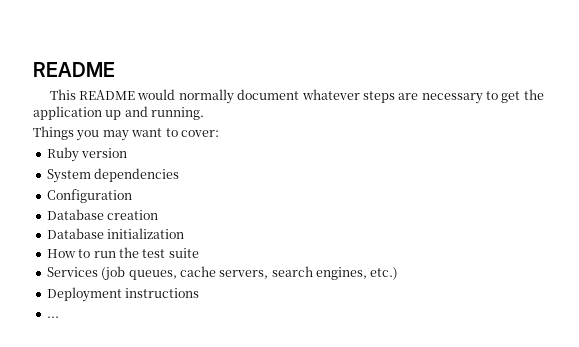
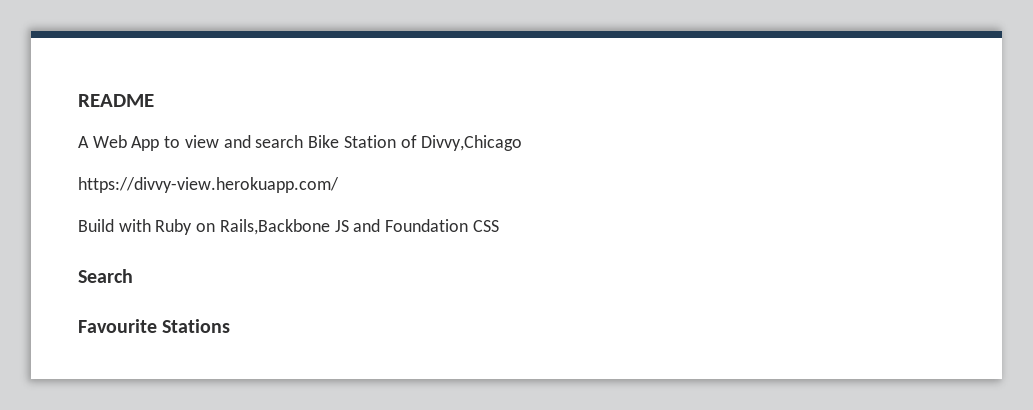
[49,89,544,104] [33,106,205,120] [33,126,219,141] [46,147,128,162] [46,168,180,183] [46,189,132,203] [46,209,159,220] [46,228,185,239] [46,247,199,258] [46,266,399,281] [46,287,200,302] [46,316,59,318] This README would normally document whatever steps are necessary to get the application up and running. // Things you may want to cover: // Ruby version // System dependencies // Configuration // Database creation // Database initialization // How to run the test suite // Services (job queues, cache servers, search engines, etc.) // Deployment instructions // ... -> [78,135,523,151] [78,177,339,193] [78,219,499,235] [78,269,133,283] [78,319,231,333] A Web App to view and search Bike Station of Divvy,Chicago // https://divvy-view.herokuapp.com/ // Build with Ruby on Rails,Backbone JS and Foundation CSS // Search // Favourite Stations

